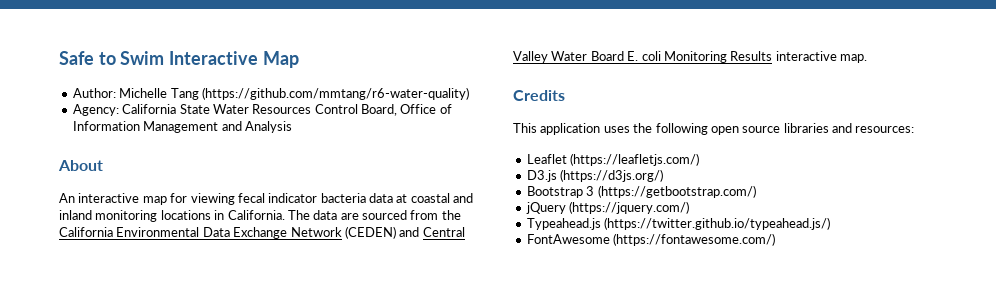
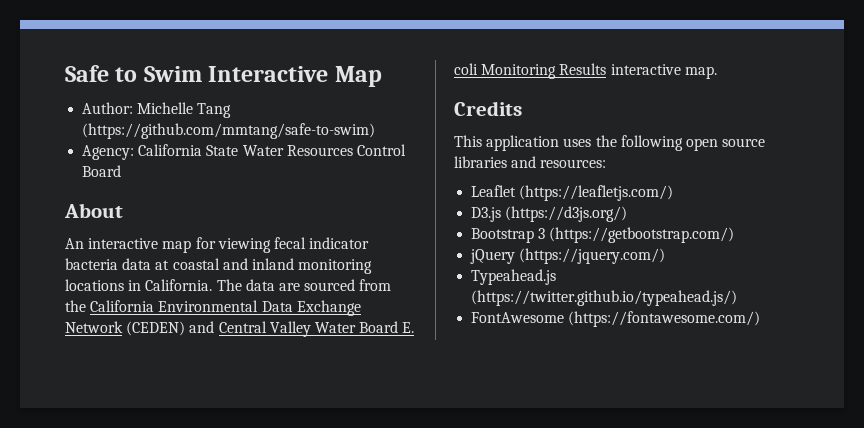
[201,87,469,100] (https://github.com/mmtang/r6-water-quality) -> [82,123,376,139] (https://github.com/mmtang/safe-to-swim)
[361,104,452,116] [72,121,292,133] Board, Office of Information Management and Analysis -> [82,165,122,177] Board

